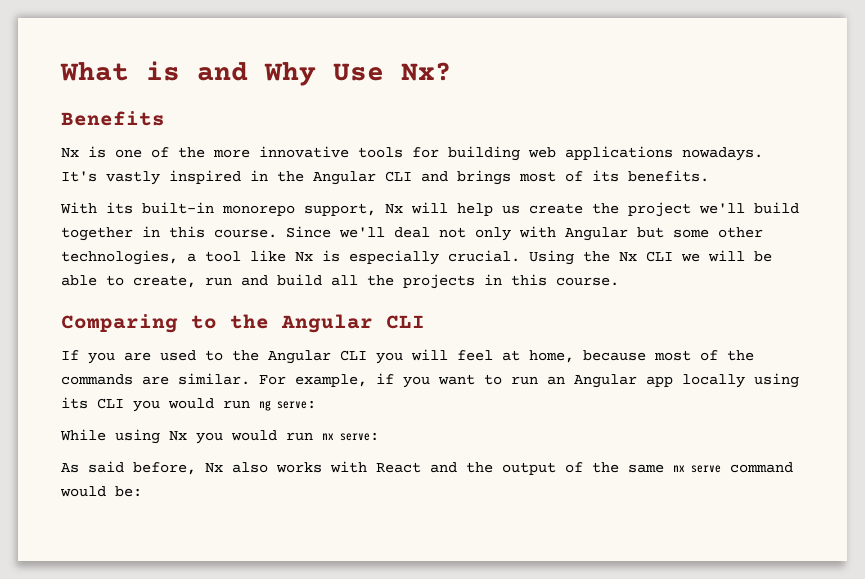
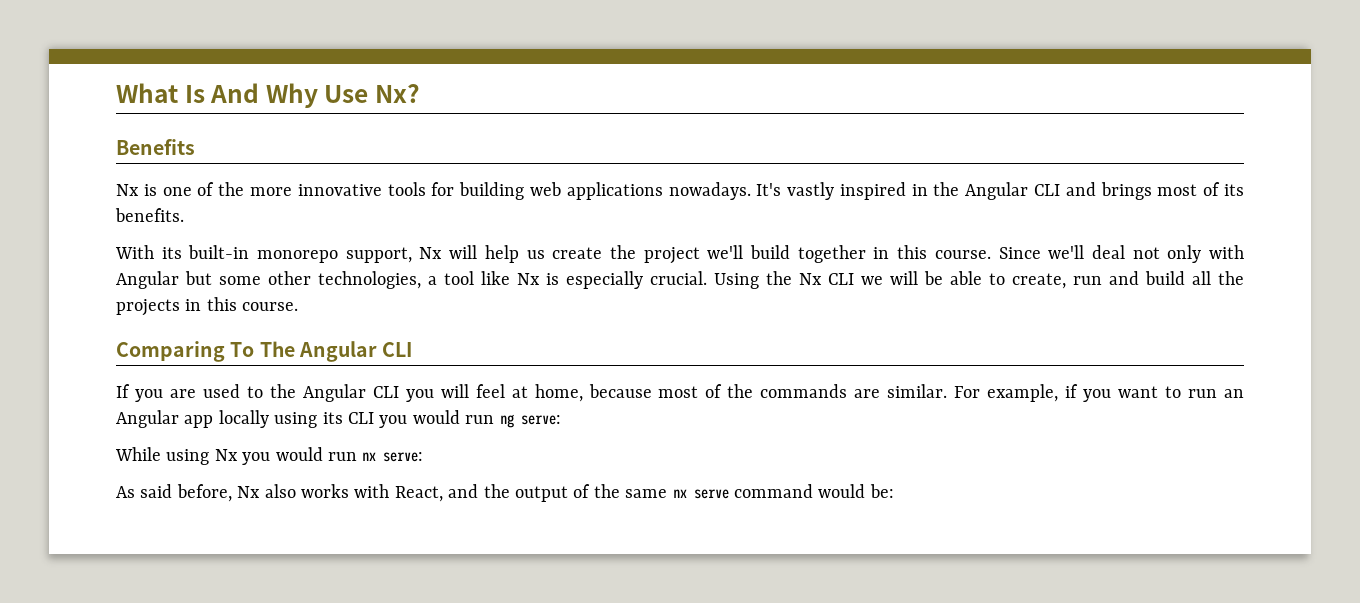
[146,61,248,81] is and -> [184,83,260,103] Is And
[191,314,269,329] to the -> [230,341,295,357] To The
[376,462,421,473] React -> [394,486,443,502] React,

